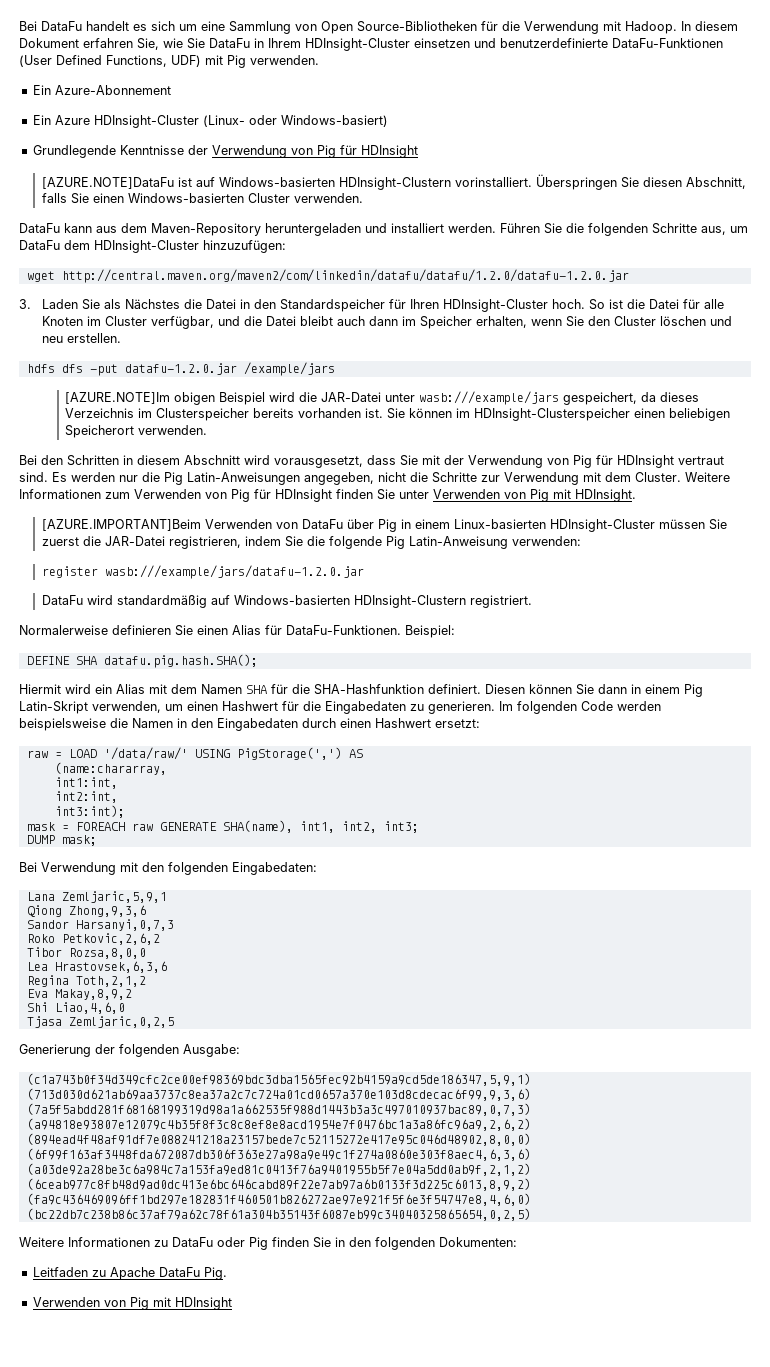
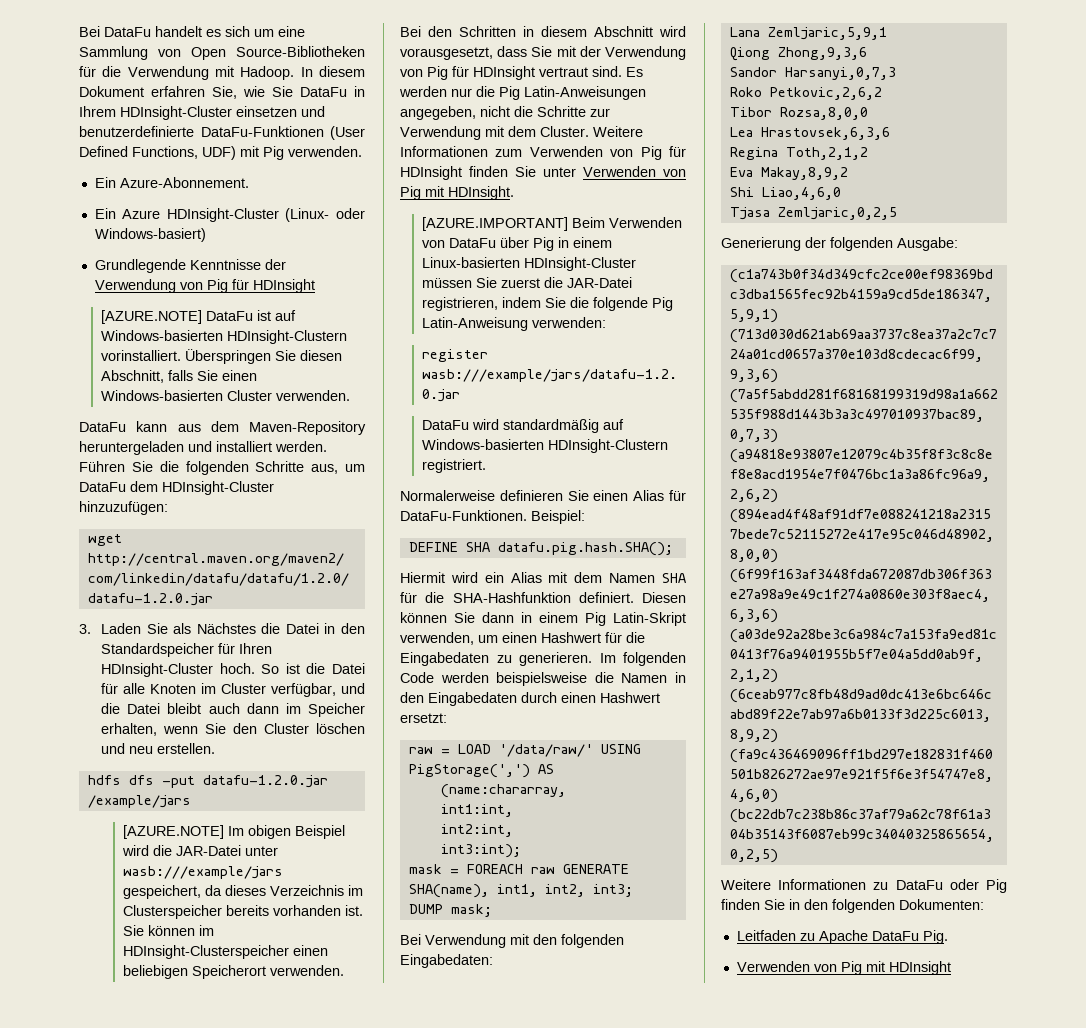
[54,85,171,95] Azure-Abonnement -> [119,177,249,188] Azure-Abonnement.
[42,177,175,189] [AZURE.NOTE]DataFu -> [101,310,254,324] [AZURE.NOTE] DataFu
[65,392,171,404] [AZURE.NOTE]Im -> [123,825,245,839] [AZURE.NOTE] Im
[42,519,202,531] [AZURE.IMPORTANT]Beim -> [422,217,606,231] [AZURE.IMPORTANT] Beim

